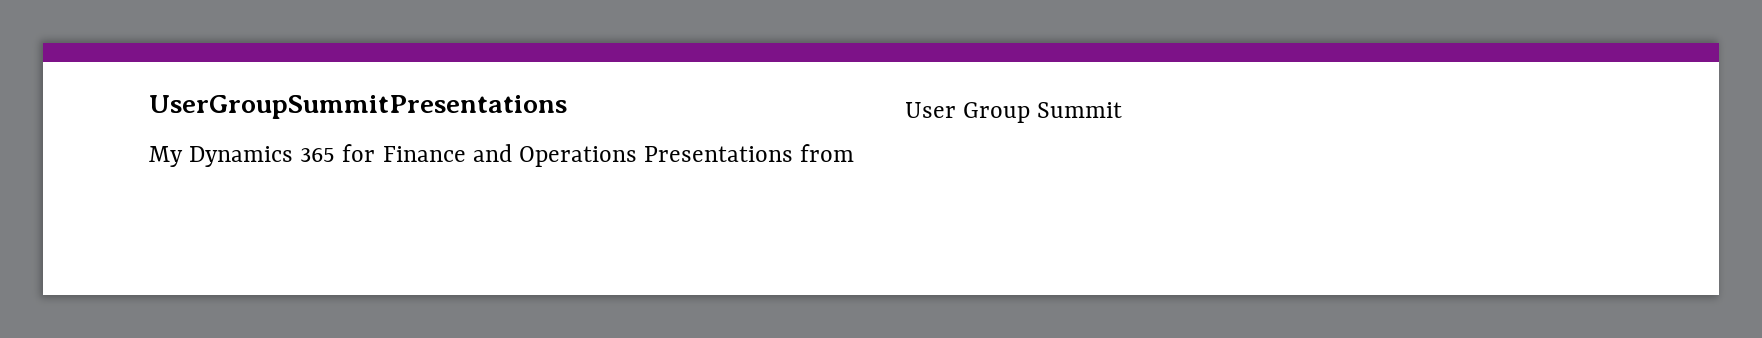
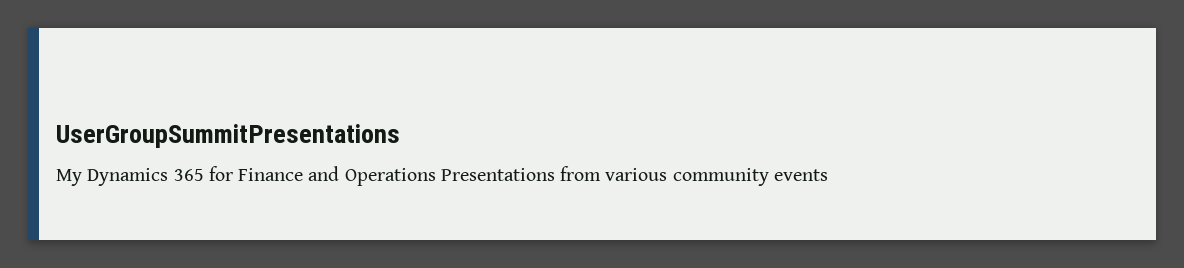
[905,102,1123,123] User Group Summit -> [605,168,828,186] various community events

